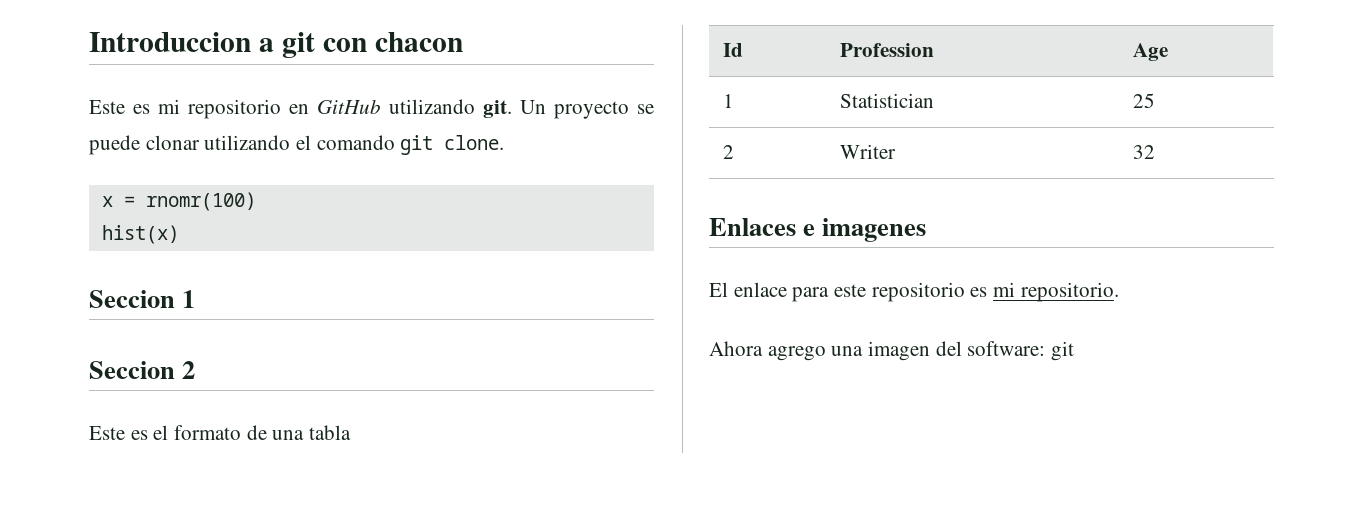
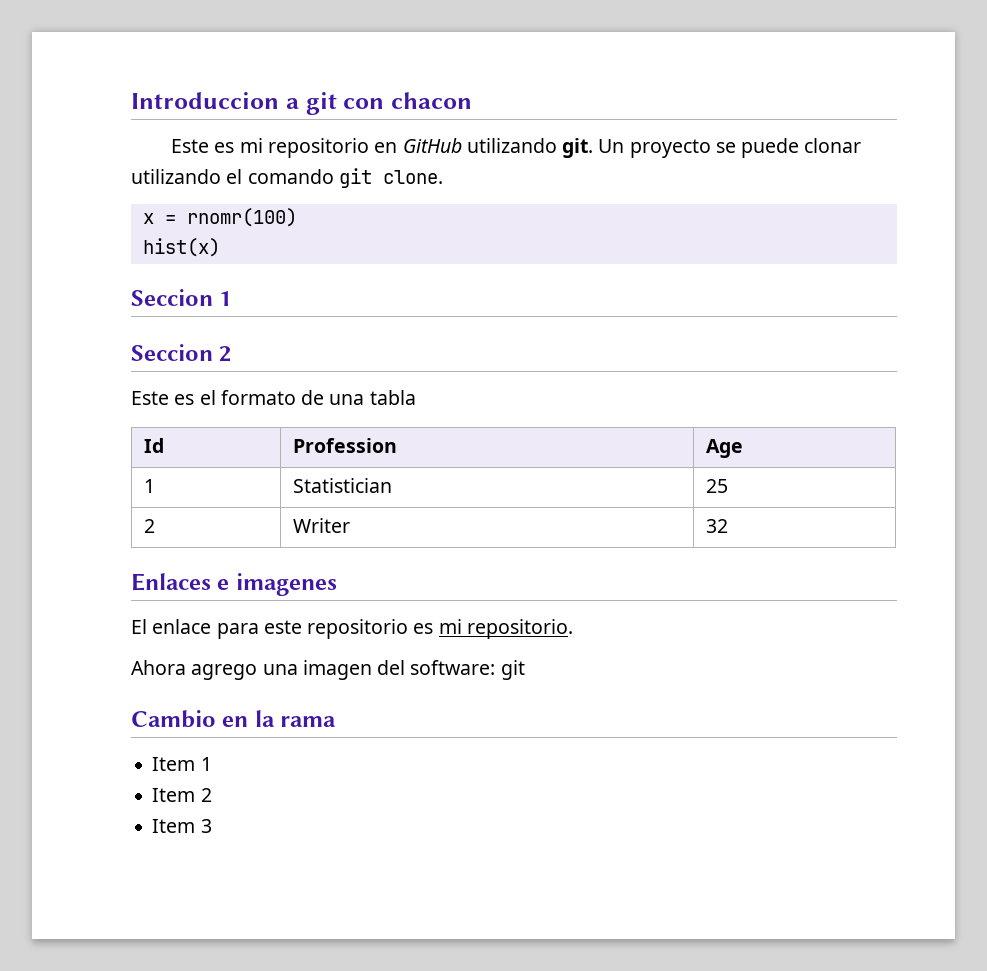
(1075, 351) none -> [131,710,337,728] [152,757,212,771] [152,788,212,802] [152,819,212,833] // Cambio en la rama // Item 1 // Item 2 // Item 3

